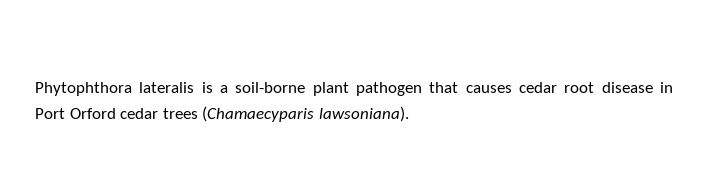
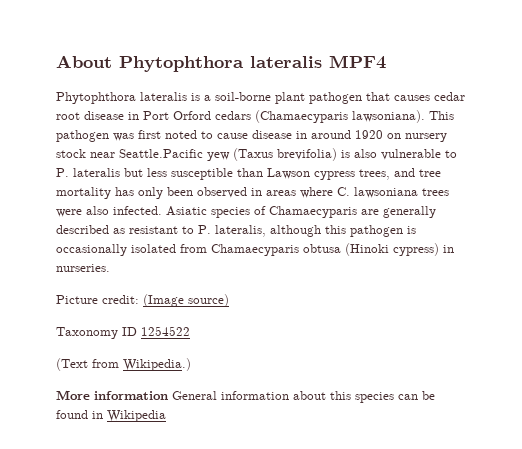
(35, 89) none -> [56,55,386,72] About Phytophthora lateralis MPF4 //
[120,106,409,122] cedar trees (Chamaecyparis lawsoniana). -> [215,110,454,123] [56,130,447,142] [56,148,457,161] [56,168,441,180] [56,187,449,199] [56,206,436,218] [56,225,416,237] [56,243,454,256] [56,264,110,272] [56,294,229,307] [56,326,190,339] [56,358,191,371] [56,390,435,403] [56,410,166,422] cedars (Chamaecyparis lawsoniana). This pathogen was first noted to cause disease in around 1920 on nursery stock near Seattle.Pacific yew (Taxus brevifolia) is also vulnerable to P. lateralis but less susceptible than Lawson cypress trees, and tree mortality has only been observed in areas where C. lawsoniana trees were also infected. Asiatic species of Chamaecyparis are generally described as resistant to P. lateralis, although this pathogen is occasionally isolated from Chamaecyparis obtusa (Hinoki cypress) in nurseries. // Picture credit: (Image source) // Taxonomy ID 1254522 // (Text from Wikipedia.) // More information General information about this species can be found in Wikipedia

